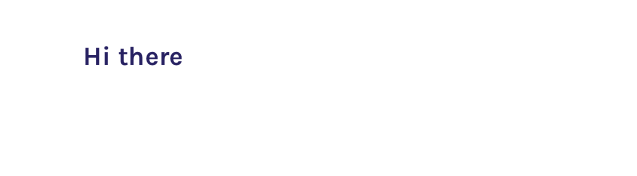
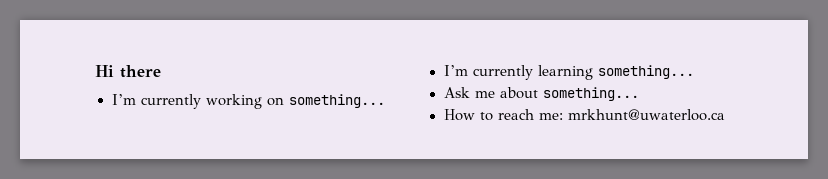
(184, 56) none -> [111,94,385,109] [443,65,694,80] [443,87,639,101] [443,109,725,121] // I’m currently working on something... // I’m currently learning something... // Ask me about something... // How to reach me: mrkhunt@uwaterloo.ca

